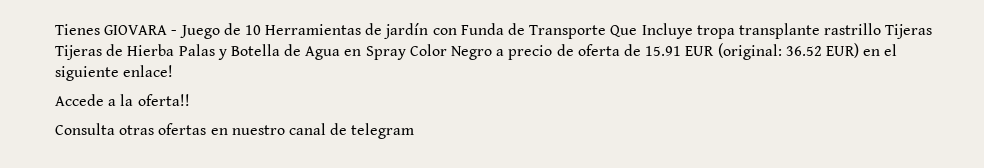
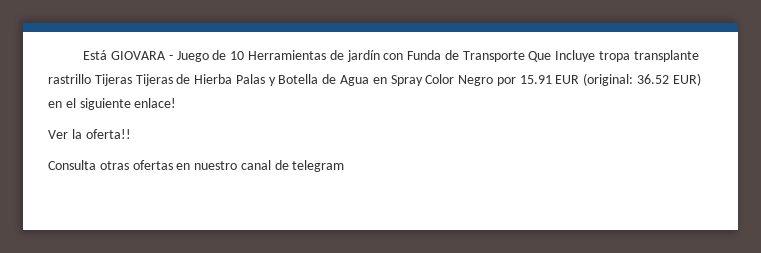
[55,24,100,35] Tienes -> [83,50,108,60] Está
[496,44,641,60] a precio de oferta de -> [496,77,516,86] por
[55,94,117,106] Accede a -> [48,130,68,139] Ver

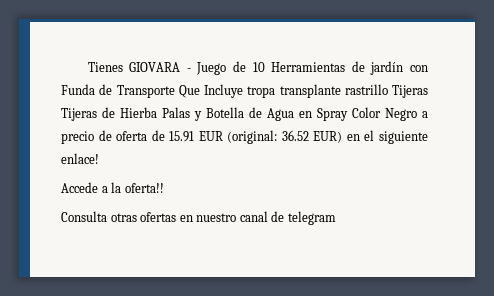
[83,50,108,60] Está -> [87,62,123,72] Tienes
[496,77,516,86] por -> [422,111,428,118] [61,130,165,144] a precio de oferta de
[48,130,68,139] Ver -> [61,182,108,193] Accede a

